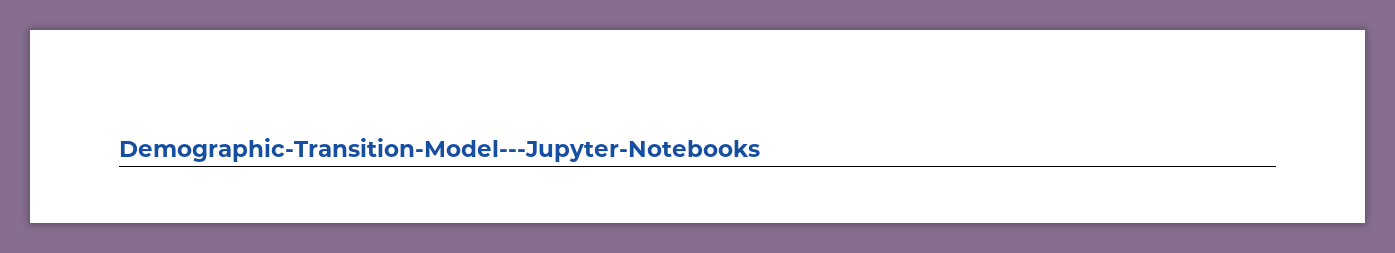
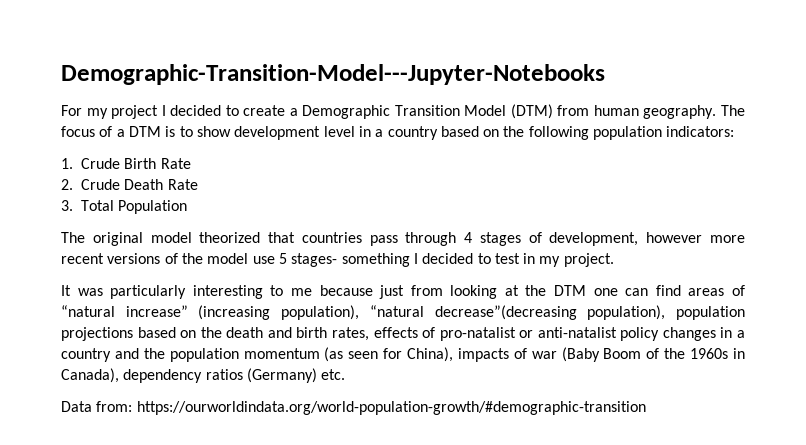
(760, 150) none -> [61,104,745,119] [61,126,735,140] [61,158,191,169] [61,179,198,190] [61,200,188,214] [61,232,745,246] [61,253,614,267] [61,285,746,299] [61,305,745,320] [61,327,745,341] [61,347,745,362] [61,368,346,383] [61,401,646,415] // For my project I decided to create a Demographic Transition Model (DTM) from human geography. The focus of a DTM is to show development level in a country based on the following population indicators: // 1. Crude Birth Rate // 2. Crude Death Rate // 3. Total Population // The original model theorized that countries pass through 4 stages of development, however more recent versions of the model use 5 stages- something I decided to test in my project. // It was particularly interesting to me because just from looking at the DTM one can find areas of “natural increase” (increasing population), “natural decrease”(decreasing population), population projections based on the death and birth rates, effects of pro-natalist or anti-natalist policy changes in a country and the population momentum (as seen for China), impacts of war (Baby Boom of the 1960s in Canada), dependency ratios (Germany) etc. // Data from: https://ourworldindata.org/world-population-growth/#demographic-transition

